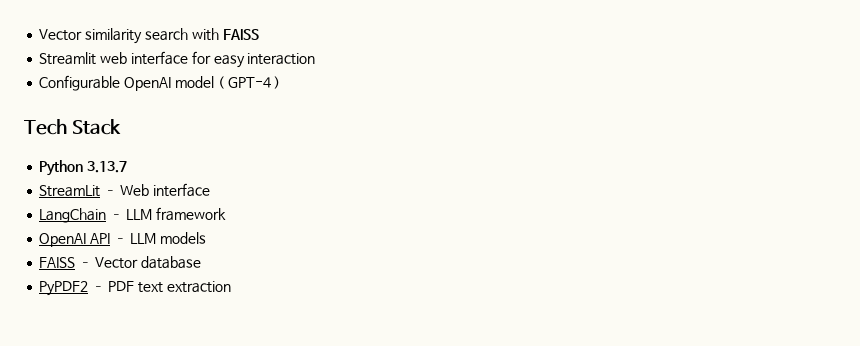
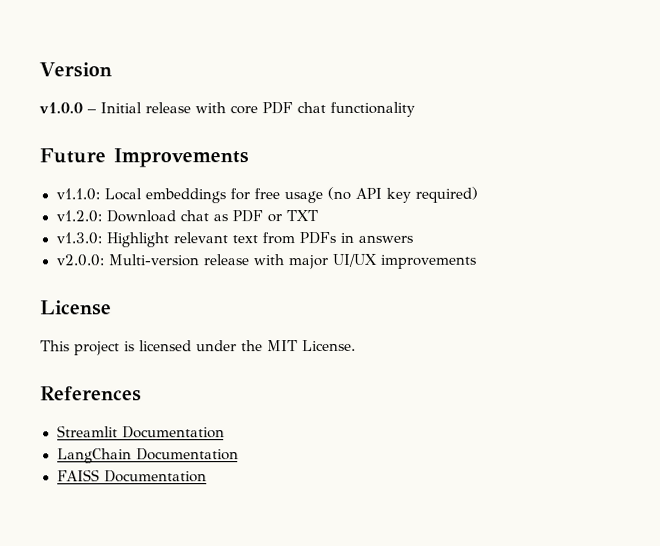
[39,28,259,44] [39,51,316,68] [39,75,281,91] [24,119,122,135] [39,160,128,176] [39,183,210,197] [39,207,226,223] [39,232,206,247] [39,256,201,269] [39,281,231,296] Vector similarity search with FAISS // Streamlit web interface for easy interaction // Configurable OpenAI model ( GPT-4 ) // Tech Stack // Python 3.13.7 // StreamLit – Web interface // LangChain – LLM framework // OpenAI API – LLM models // FAISS – Vector database // PyPDF2 – PDF text extraction -> [39,62,112,78] [39,101,415,117] [39,148,249,168] [55,186,478,204] [55,210,318,223] [55,231,413,248] [55,253,476,270] [40,300,112,316] [40,339,356,356] [40,386,142,402] [56,425,225,439] [56,448,239,464] [56,469,208,483] Version // v1.0.0 – Initial release with core PDF chat functionality // Future Improvements // v1.1.0: Local embeddings for free usage (no API key required) // v1.2.0: Download chat as PDF or TXT // v1.3.0: Highlight relevant text from PDFs in answers // v2.0.0: Multi-version release with major UI/UX improvements // License // This project is licensed under the MIT License. // References // Streamlit Documentation // LangChain Documentation // FAISS Documentation

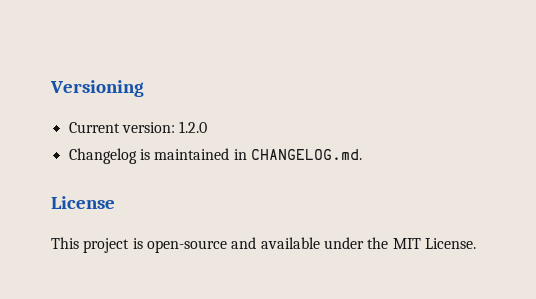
[39,62,112,78] [39,101,415,117] [39,148,249,168] [55,186,478,204] [55,210,318,223] [55,231,413,248] [55,253,476,270] Version // v1.0.0 – Initial release with core PDF chat functionality // Future Improvements // v1.1.0: Local embeddings for free usage (no API key required) // v1.2.0: Download chat as PDF or TXT // v1.3.0: Highlight relevant text from PDFs in answers // v2.0.0: Multi-version release with major UI/UX improvements -> [50,80,144,97] [68,121,208,133] [68,148,362,164] Versioning // Current version: 1.2.0 // Changelog is maintained in CHANGELOG.md.
[139,340,192,352] licensed -> [146,237,320,253] open-source and available
[40,386,142,402] [56,425,225,439] [56,448,239,464] [56,469,208,483] // References // Streamlit Documentation // LangChain Documentation // FAISS Documentation -> (476, 243) none

